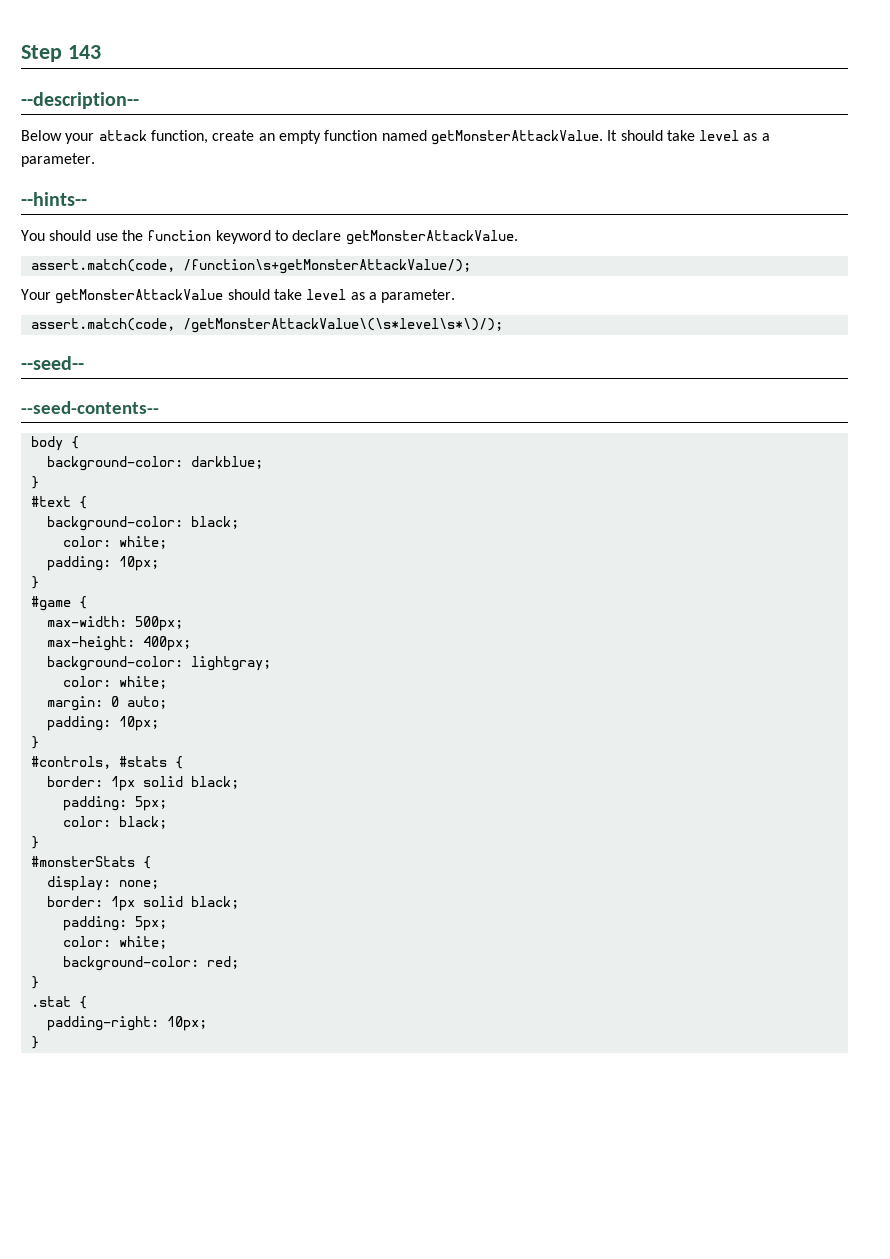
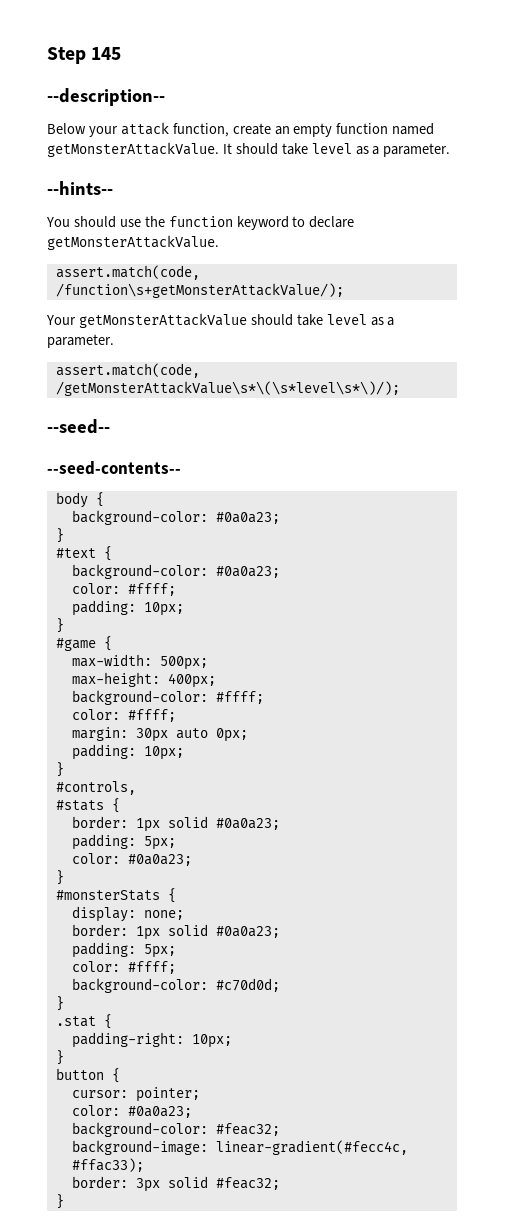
[67,45,101,59] 143 -> [91,47,122,60] 145
[182,318,503,333] /getMonsterAttackValue\(\s*level\s*\)/); -> [55,381,400,396] /getMonsterAttackValue\s*\(\s*level\s*\)/);
[190,456,263,469] darkblue; -> [215,512,280,524] #0a0a23;
[190,516,239,529] [62,536,167,549] black; // color: white; -> [215,566,280,578] [71,583,176,596] #0a0a23; // color: #ffff;
[190,656,271,671] [62,676,167,689] lightgray; // color: white; -> [215,691,264,704] [71,709,176,722] #ffff; // color: #ffff;
[110,696,167,709] 0 auto; -> [135,728,248,742] 30px auto 0px;
(111, 762) none -> (136, 788) //
[190,776,239,789] [62,796,167,811] [62,816,167,829] black; // padding: 5px; // color: black; -> [215,818,280,830] [71,834,176,850] [71,853,192,866] #0a0a23; // padding: 5px; // color: #0a0a23;
[190,896,239,909] [62,916,167,931] [62,936,167,949] [62,956,239,971] black; // padding: 5px; // color: white; // background-color: red; -> [215,926,280,938] [71,942,176,958] [71,961,176,974] [71,978,280,993] #0a0a23; // padding: 5px; // color: #ffff; // background-color: #c70d0d;
(39, 1042) none -> [55,1068,120,1083] [71,1087,200,1102] [71,1105,192,1118] [71,1122,280,1137] [71,1140,408,1155] [71,1158,144,1172] [71,1176,280,1192] [55,1194,64,1209] // button { // cursor: pointer; // color: #0a0a23; // background-color: #feac32; // background-image: linear-gradient(#fecc4c, #ffac33); // border: 3px solid #feac32; // }

